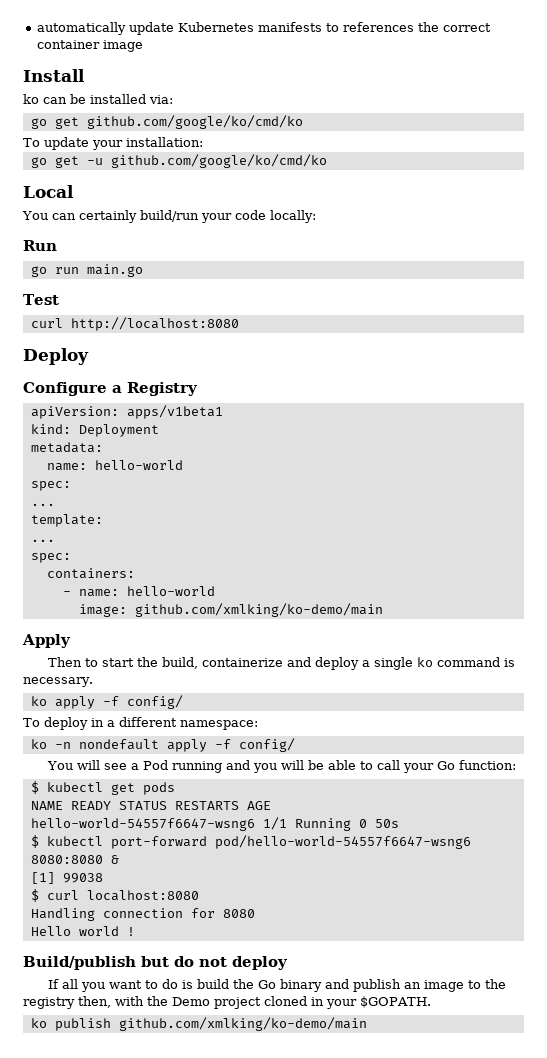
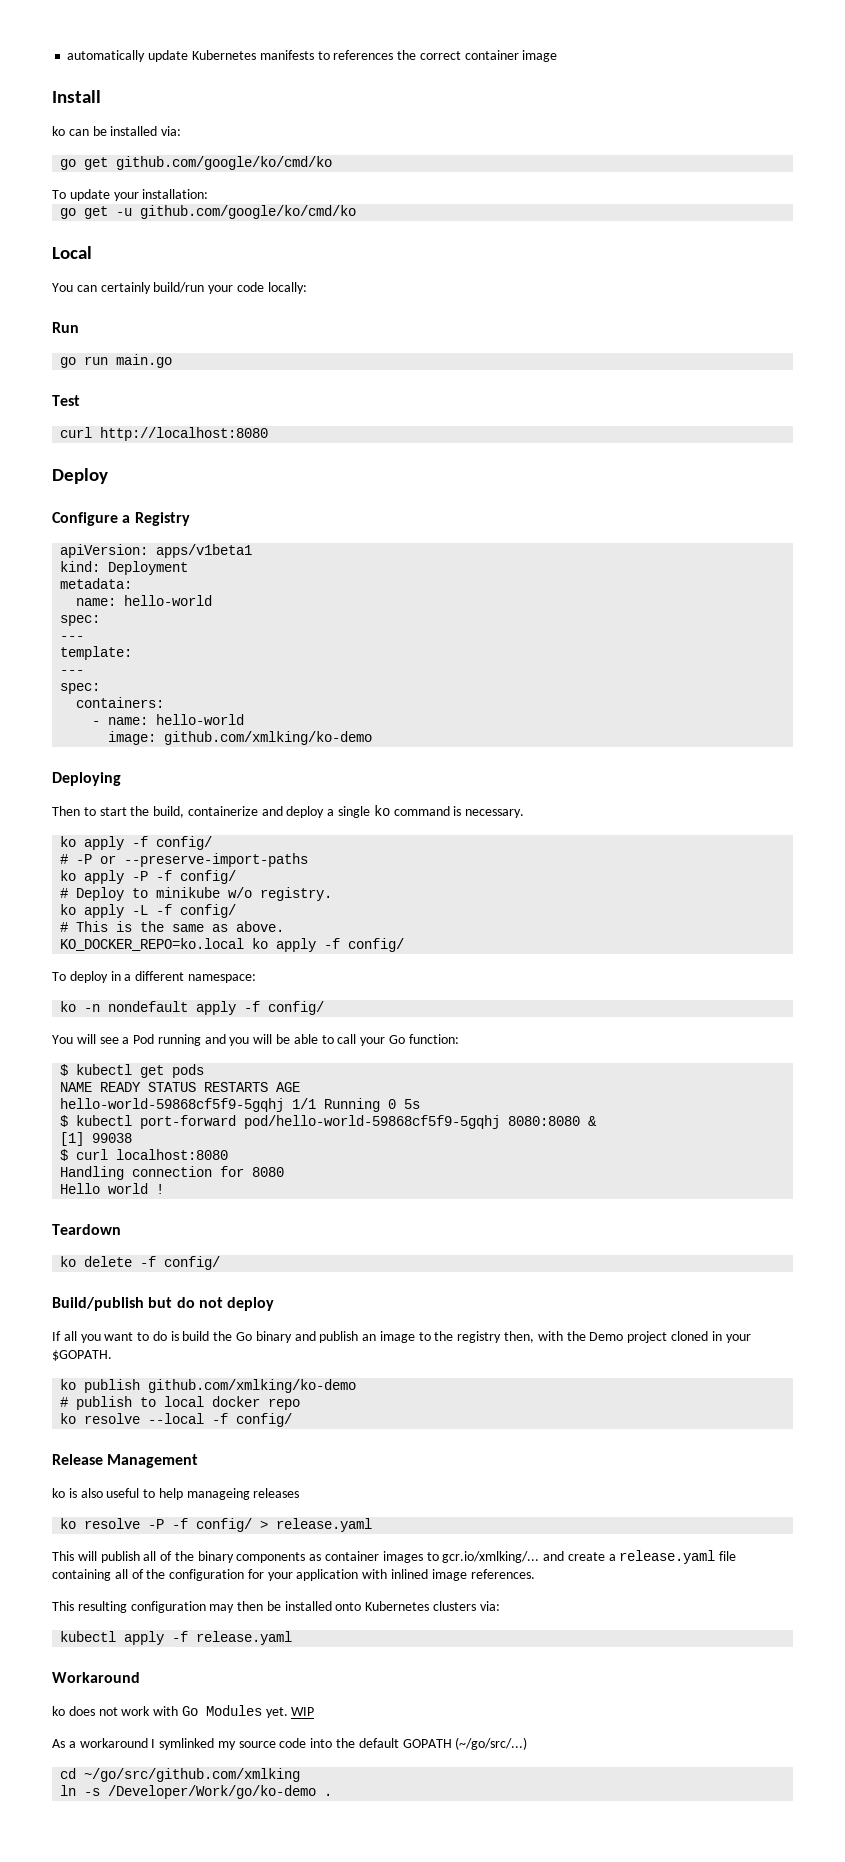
[30,503,55,506] ... -> [60,636,85,640] ---
[30,539,55,542] ... -> [60,670,85,674] ---
[134,603,383,617] [22,634,71,648] github.com/xmlking/ko-demo/main // Apply -> [164,731,373,745] [52,772,121,786] github.com/xmlking/ko-demo // Deploying
(183, 702) none -> [60,853,309,867] [60,870,237,884] [60,887,333,901] [60,904,237,918] [60,921,285,932] [60,938,405,952] // # -P or --preserve-import-paths // ko apply -P -f config/ // # Deploy to minikube w/o registry. // ko apply -L -f config/ // # This is the same as above. // KO_DOCKER_REPO=ko.local ko apply -f config/
[30,818,255,831] hello-world-54557f6647-wsng6 -> [60,1098,285,1112] hello-world-59868cf5f9-5gqhj
[374,819,399,828] 50s -> [404,1099,421,1109] 5s
[214,835,471,849] pod/hello-world-54557f6647-wsng6 -> [244,1115,501,1129] pod/hello-world-59868cf5f9-5gqhj
(135, 931) none -> [52,1224,121,1235] [60,1256,221,1270] // Teardown // ko delete -f config/
[118,1017,367,1031] github.com/xmlking/ko-demo/main -> [148,1379,357,1393] [60,1396,301,1410] [60,1413,293,1427] [52,1454,199,1468] [52,1488,300,1500] [60,1518,373,1532] [52,1550,737,1564] [52,1569,535,1581] [52,1601,500,1613] [60,1631,293,1645] [52,1672,140,1683] [52,1705,315,1718] [52,1737,528,1750] [60,1768,301,1782] [60,1785,333,1799] github.com/xmlking/ko-demo // # publish to local docker repo // ko resolve --local -f config/ // Release Management // ko is also useful to help manageing releases // ko resolve -P -f config/ > release.yaml // This will publish all of the binary components as container images to gcr.io/xmlking/... and create a release.yaml file containing all of the configuration for your application with inlined image references. // This resulting configuration may then be installed onto Kubernetes clusters via: // kubectl apply -f release.yaml // Workaround // ko does not work with Go Modules yet. WIP // As a workaround I symlinked my source code into the default GOPATH (~/go/src/...) // cd ~/go/src/github.com/xmlking // ln -s /Developer/Work/go/ko-demo .

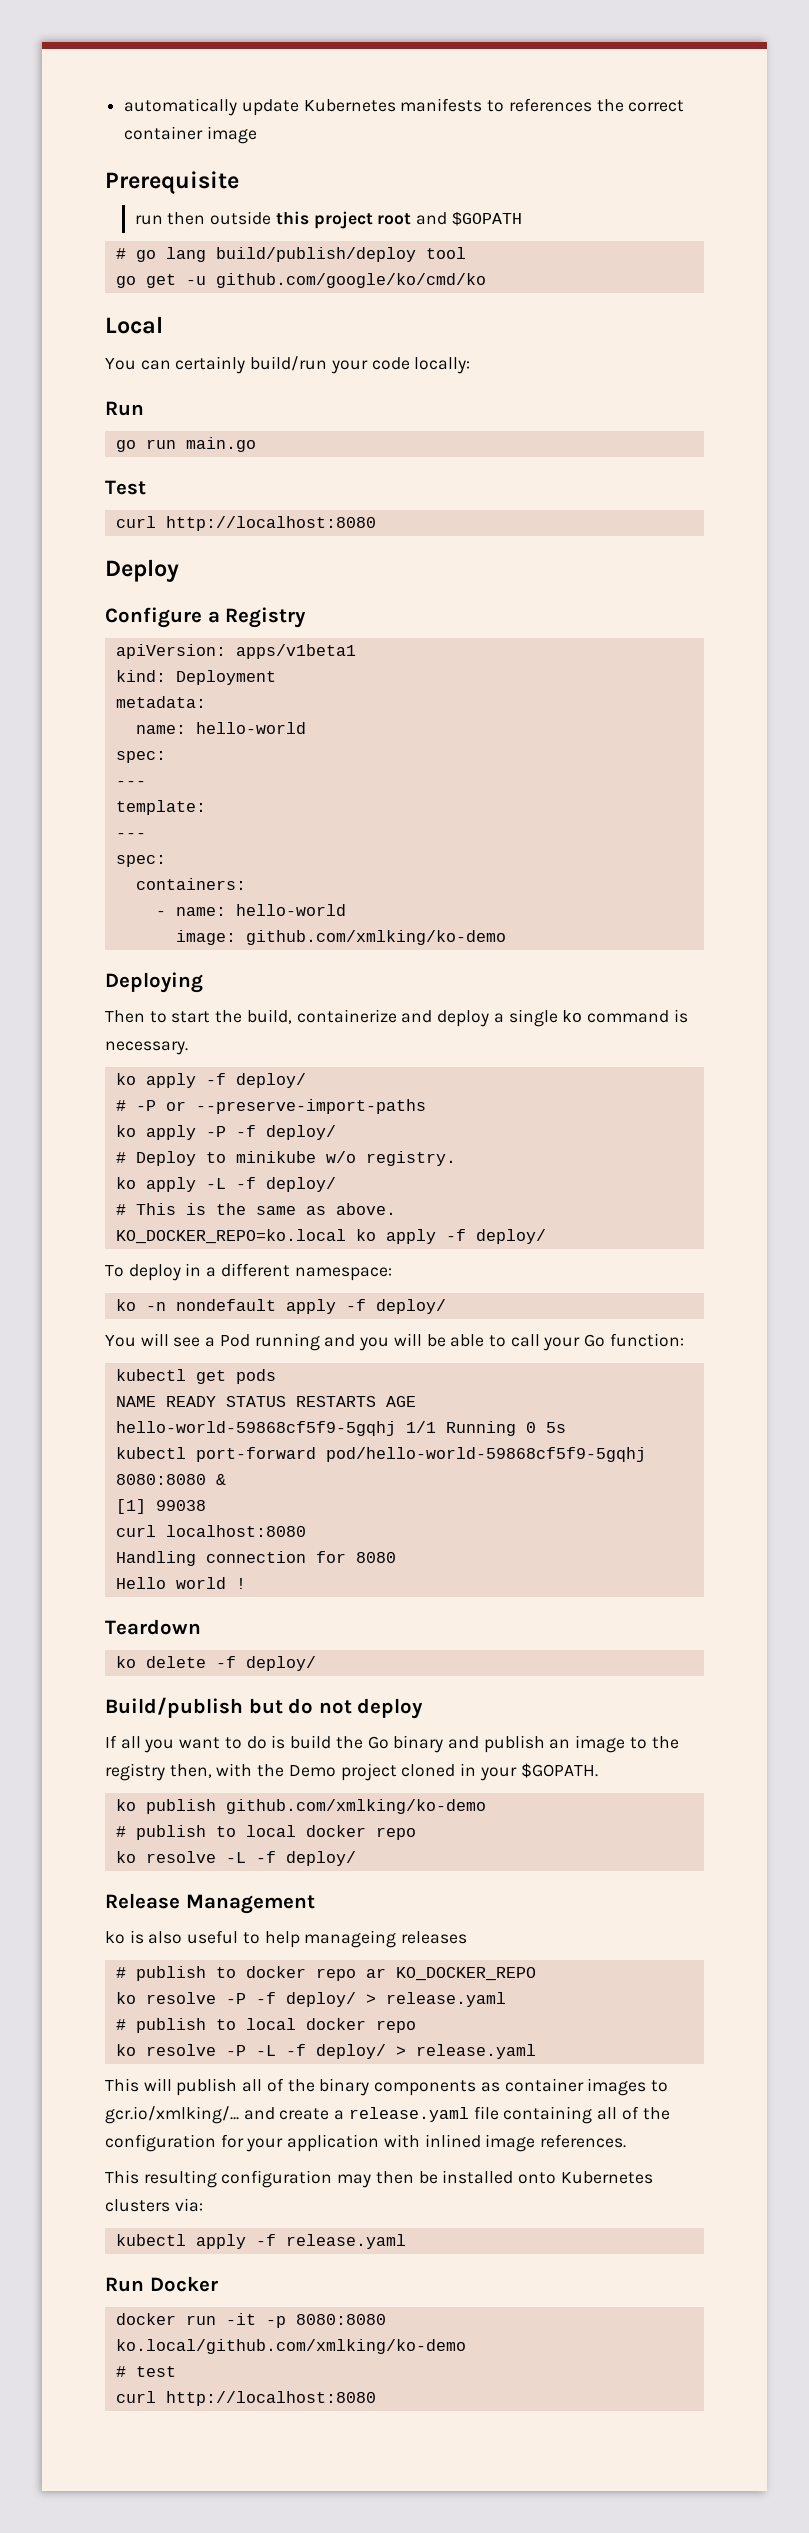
[52,90,101,103] [52,126,182,136] [60,156,333,170] [52,189,209,201] Install // ko can be installed via: // go get github.com/google/ko/cmd/ko // To update your installation: -> [105,171,239,194] [134,211,522,229] [115,247,466,262] Prerequisite // run then outside this project root and $GOPATH // # go lang build/publish/deploy tool
[156,836,213,850] config/ -> [235,1073,306,1088] deploy/
[180,870,237,884] config/ -> [265,1125,336,1140] deploy/
[180,904,237,918] config/ -> [265,1177,336,1192] deploy/
[348,938,405,952] config/ -> [475,1229,546,1244] deploy/
[268,1001,325,1015] config/ -> [375,1299,446,1314] deploy/
[60,1064,69,1076] $ -> (684, 1340) none
[60,1115,69,1127] $ -> (566, 1427) none
[60,1149,69,1161] $ -> (206, 1505) none
[164,1256,221,1270] config/ -> [245,1656,316,1671] deploy/
[148,1413,293,1427] --local -f config/ -> [225,1851,356,1866] -L -f deploy/
[60,1518,253,1532] ko resolve -P -f config/ -> [115,1966,536,1981] [115,1992,506,2007] [115,2018,416,2033] [115,2044,386,2059] # publish to docker repo ar KO_DOCKER_REPO // ko resolve -P -f deploy/ > release.yaml // # publish to local docker repo // ko resolve -P -L -f deploy/
[52,1672,140,1683] [52,1705,315,1718] [52,1737,528,1750] [60,1768,301,1782] [60,1785,333,1799] Workaround // ko does not work with Go Modules yet. WIP // As a workaround I symlinked my source code into the default GOPATH (~/go/src/...) // cd ~/go/src/github.com/xmlking // ln -s /Developer/Work/go/ko-demo . -> [105,2276,218,2292] [115,2313,386,2328] [115,2339,466,2354] [115,2366,176,2377] [115,2391,376,2406] Run Docker // docker run -it -p 8080:8080 ko.local/github.com/xmlking/ko-demo // # test // curl http://localhost:8080

